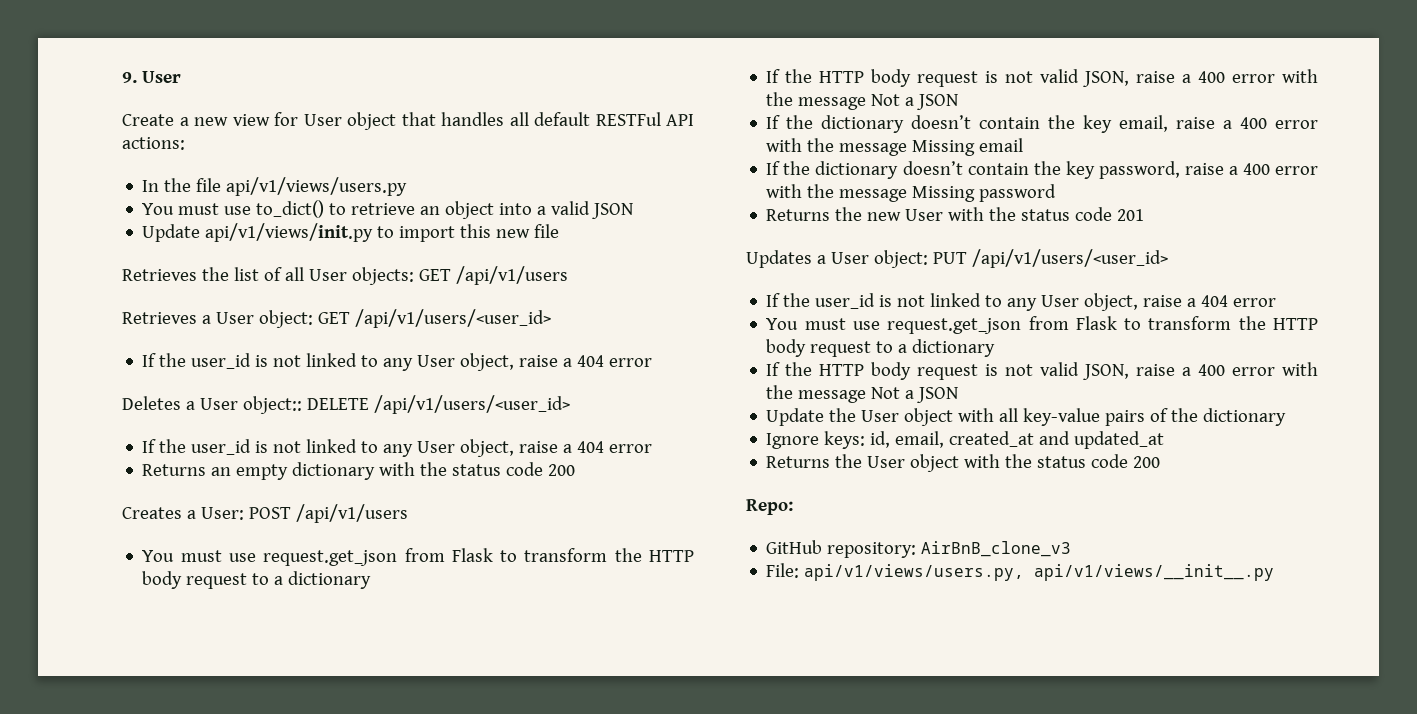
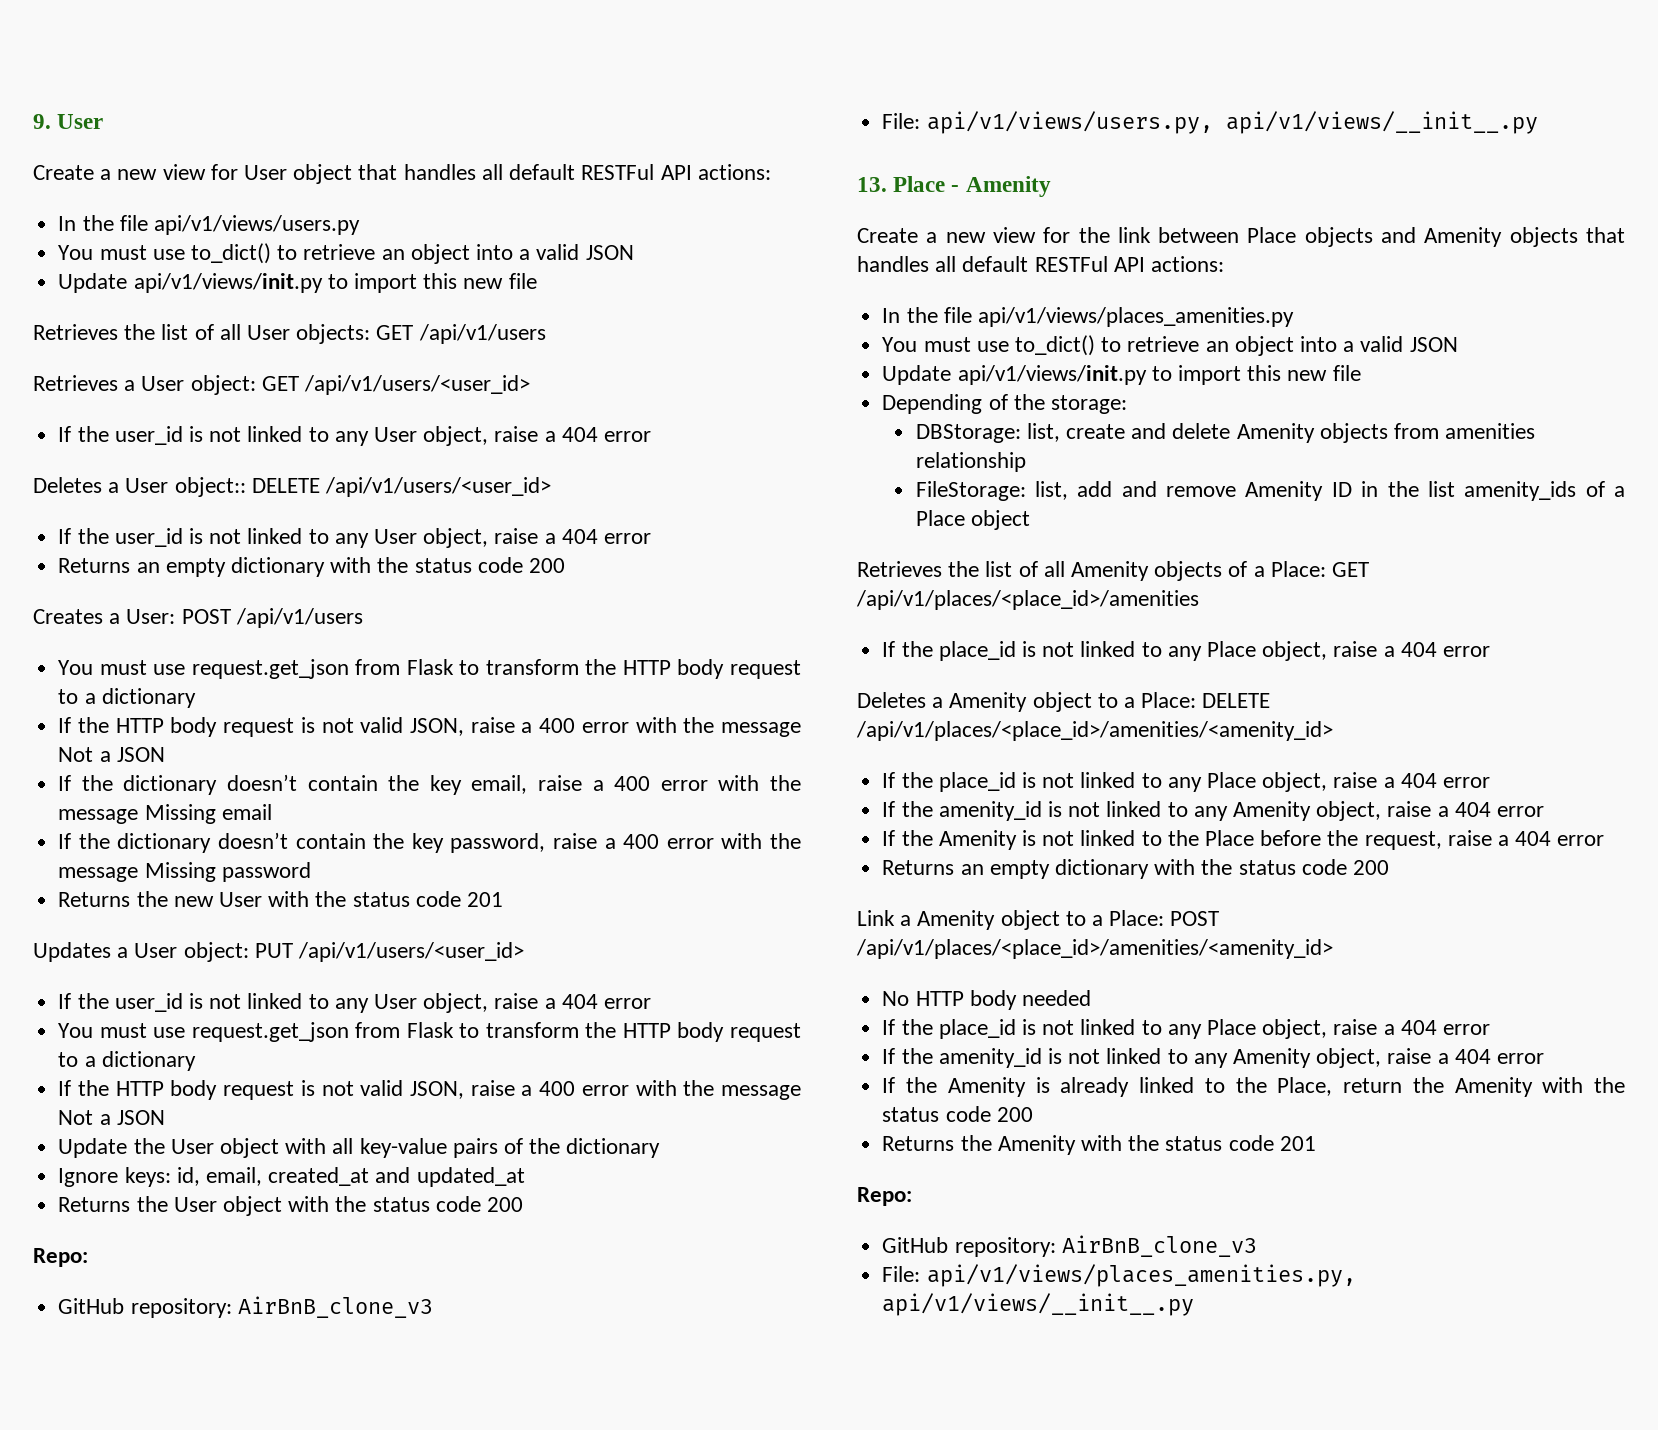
(1275, 572) none -> [857,176,1051,197] [857,227,1625,247] [857,256,1225,272] [882,307,1294,327] [882,335,1458,356] [882,365,1361,385] [882,394,1127,414] [915,423,1536,443] [915,452,1026,472] [915,481,1626,501] [915,510,1030,530] [857,561,1370,581] [856,590,1199,610] [882,641,1491,661] [857,692,1271,712] [856,721,1333,741] [882,772,1491,792] [882,801,1545,821] [882,830,1605,850] [882,859,1389,879] [857,910,1220,930] [856,939,1333,959] [882,990,1091,1010] [882,1019,1491,1039] [882,1048,1545,1068] [882,1077,1626,1097] [882,1106,1033,1122] [882,1135,1316,1155] [857,1187,912,1206] [882,1235,1257,1257] [882,1264,1356,1287] [882,1293,1195,1316] // 13. Place - Amenity // Create a new view for the link between Place objects and Amenity objects that handles all default RESTFul API actions: // In the file api/v1/views/places_amenities.py // You must use to_dict() to retrieve an object into a valid JSON // Update api/v1/views/init.py to import this new file // Depending of the storage: // DBStorage: list, create and delete Amenity objects from amenities relationship // FileStorage: list, add and remove Amenity ID in the list amenity_ids of a Place object // Retrieves the list of all Amenity objects of a Place: GET /api/v1/places/<place_id>/amenities // If the place_id is not linked to any Place object, raise a 404 error // Deletes a Amenity object to a Place: DELETE /api/v1/places/<place_id>/amenities/<amenity_id> // If the place_id is not linked to any Place object, raise a 404 error // If the amenity_id is not linked to any Amenity object, raise a 404 error // If the Amenity is not linked to the Place before the request, raise a 404 error // Returns an empty dictionary with the status code 200 // Link a Amenity object to a Place: POST /api/v1/places/<place_id>/amenities/<amenity_id> // No HTTP body needed // If the place_id is not linked to any Place object, raise a 404 error // If the amenity_id is not linked to any Amenity object, raise a 404 error // If the Amenity is already linked to the Place, return the Amenity with the status code 200 // Returns the Amenity with the status code 201 // Repo: // GitHub repository: AirBnB_clone_v3 // File: api/v1/views/places_amenities.py, api/v1/views/__init__.py

